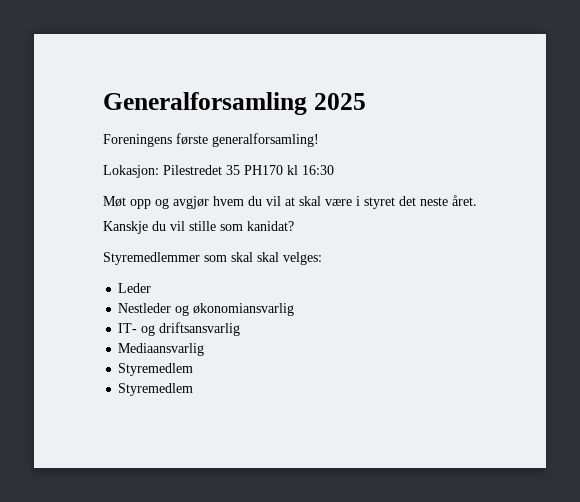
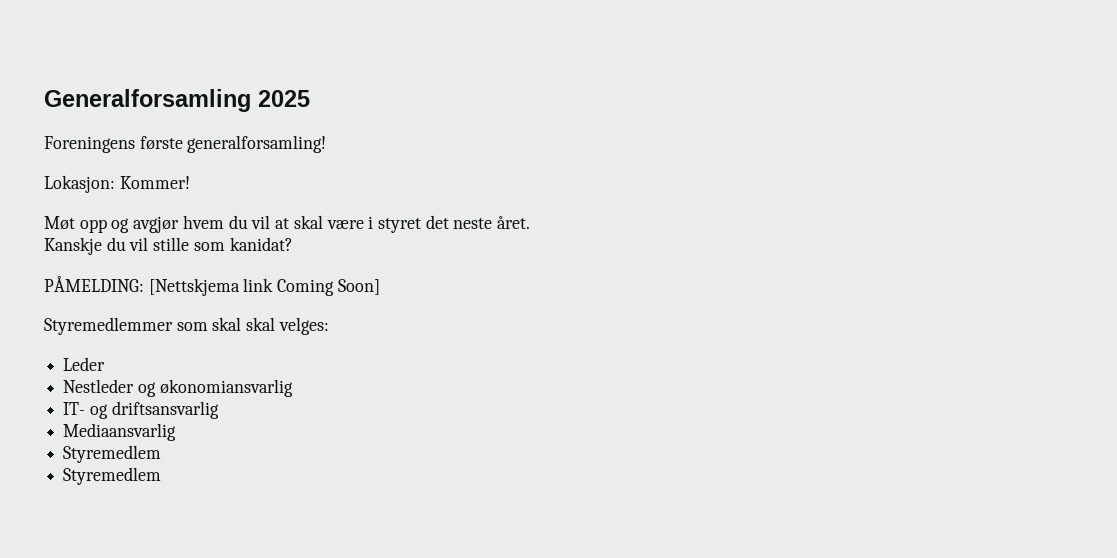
[163,165,334,175] Pilestredet 35 PH170 kl 16:30 -> [119,176,190,189] Kommer!
(294, 226) none -> [44,276,380,296] // PÅMELDING: [Nettskjema link Coming Soon]

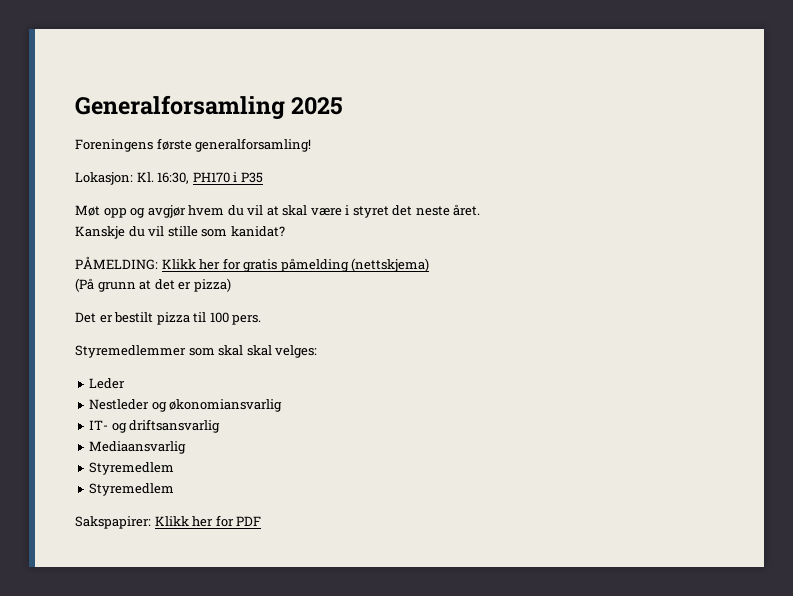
[119,176,190,189] Kommer! -> [136,172,263,184] Kl. 16:30, PH170 i P35
[148,278,380,296] [Nettskjema link Coming Soon] -> [161,258,430,272] [75,278,231,292] [75,312,262,325] Klikk her for gratis påmelding (nettskjema) // (På grunn at det er pizza) // Det er bestilt pizza til 100 pers.
(162, 476) none -> [75,515,262,529] // Sakspapirer: Klikk her for PDF

